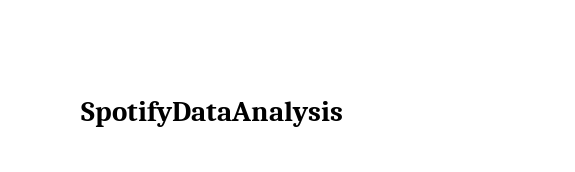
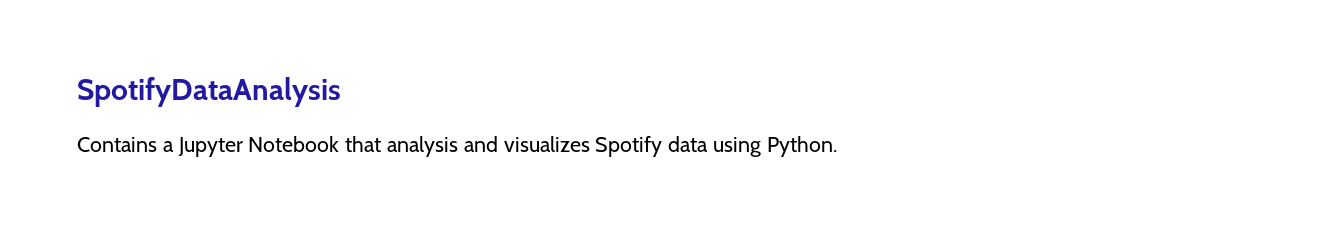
(343, 114) none -> [77,136,837,157] // Contains a Jupyter Notebook that analysis and visualizes Spotify data using Python.

